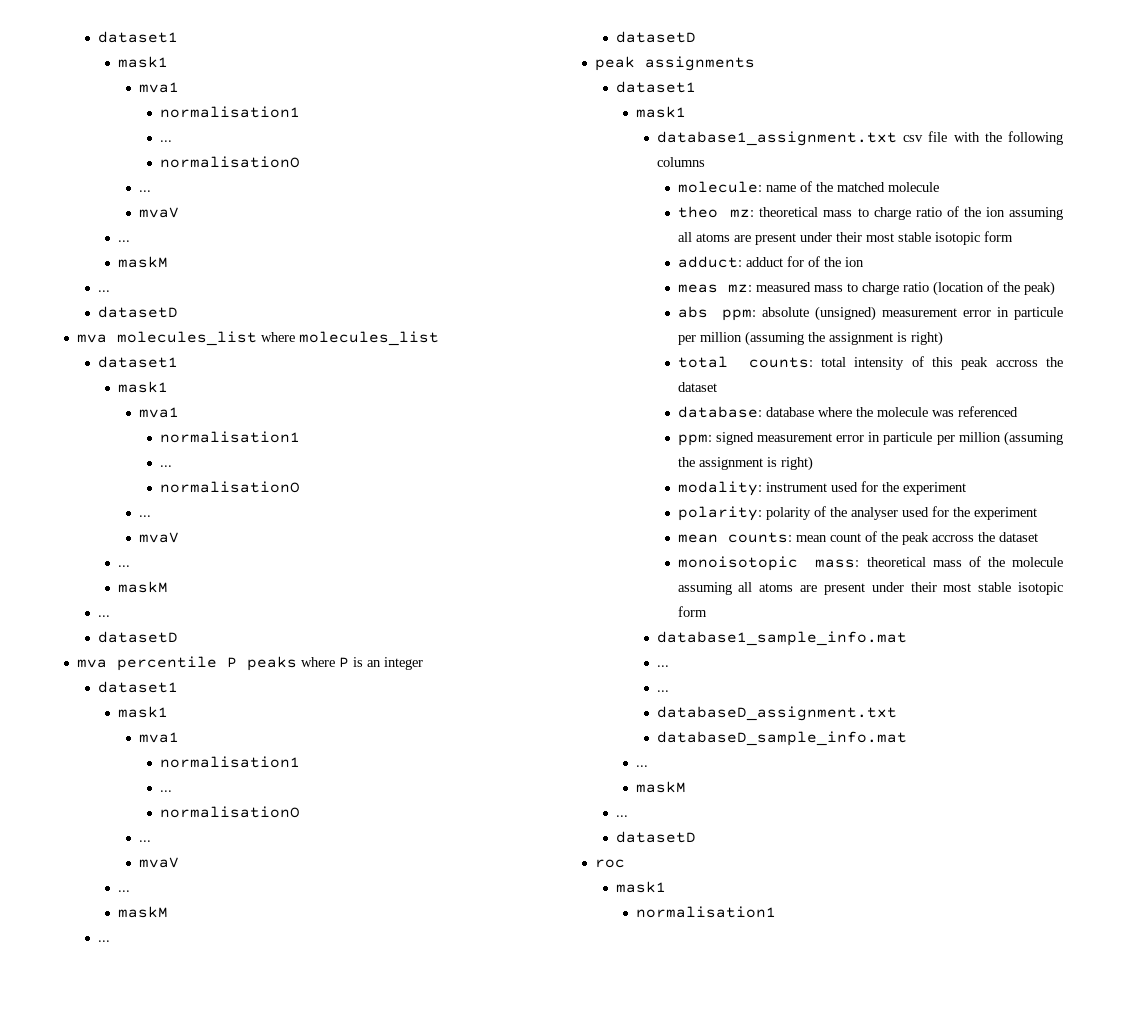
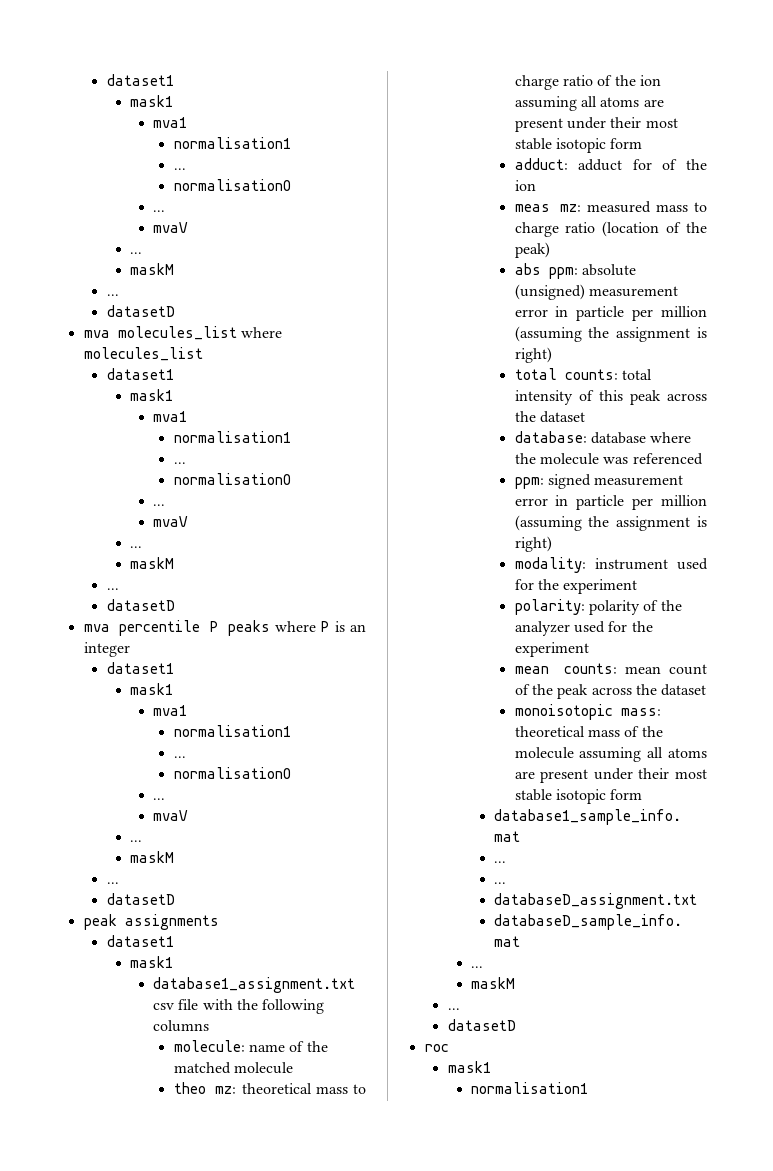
[1014,307,1063,320] particule -> [576,306,625,321] particle
[995,360,1038,367] accross -> [667,393,707,401] across
[883,432,933,445] particule -> [576,495,625,510] particle
[850,507,898,520] analyser -> [514,621,570,636] analyzer
[931,535,974,542] accross -> [591,687,632,695] across

